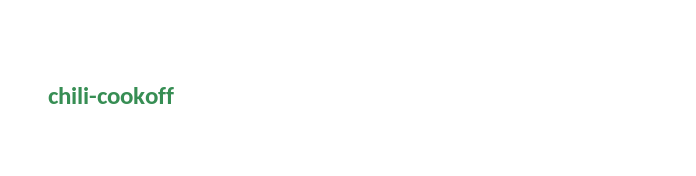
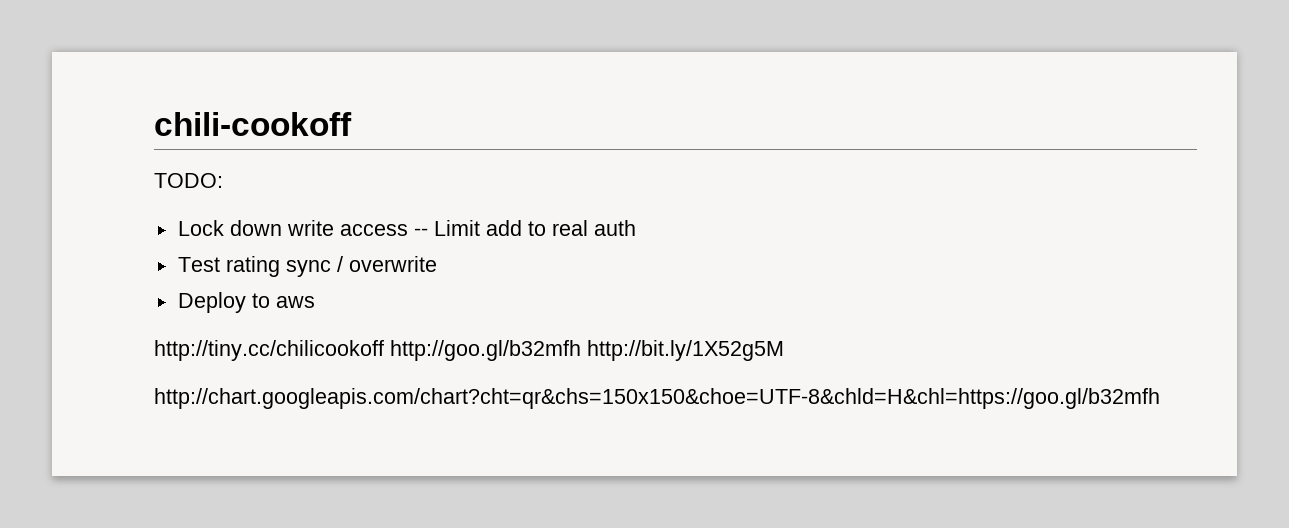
(174, 95) none -> [154,173,223,188] [177,220,636,236] [177,256,437,277] [177,292,315,313] [154,340,784,361] [154,388,1160,409] // TODO: // Lock down write access -- Limit add to real auth // Test rating sync / overwrite // Deploy to aws // http://tiny.cc/chilicookoff http://goo.gl/b32mfh http://bit.ly/1X52g5M // http://chart.googleapis.com/chart?cht=qr&chs=150x150&choe=UTF-8&chld=H&chl=https://goo.gl/b32mfh

